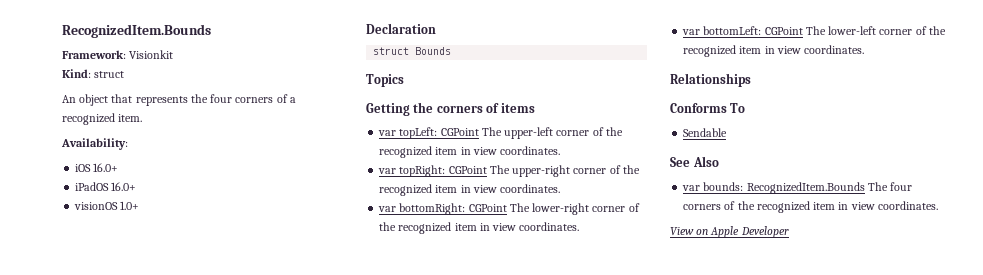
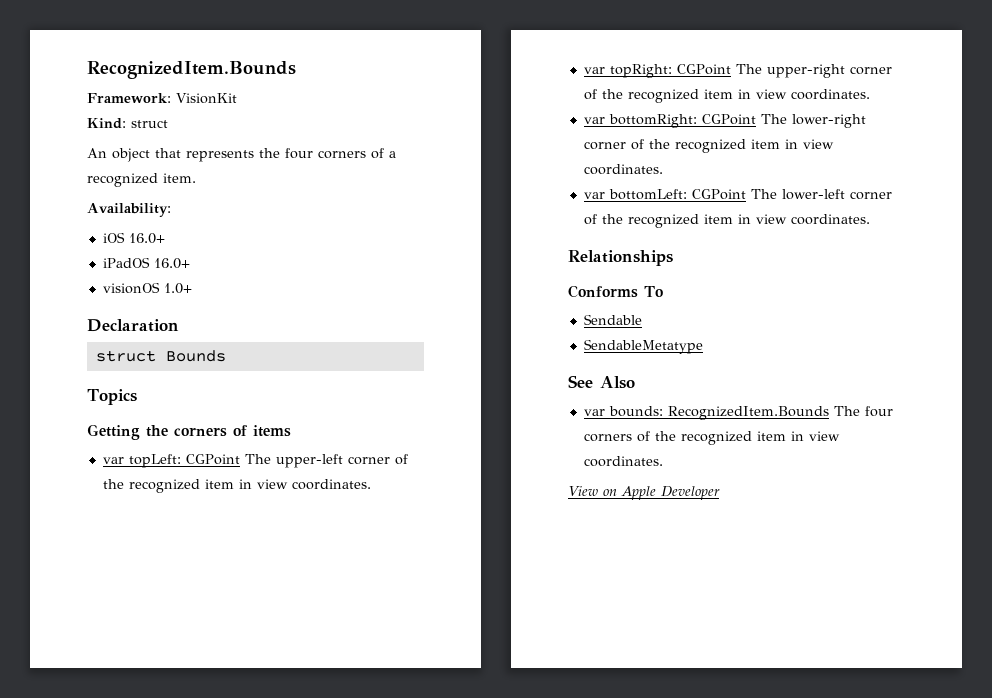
[129,50,174,59] Visionkit -> [176,93,237,104] VisionKit
(728, 132) none -> [583,339,703,354] // SendableMetatype

